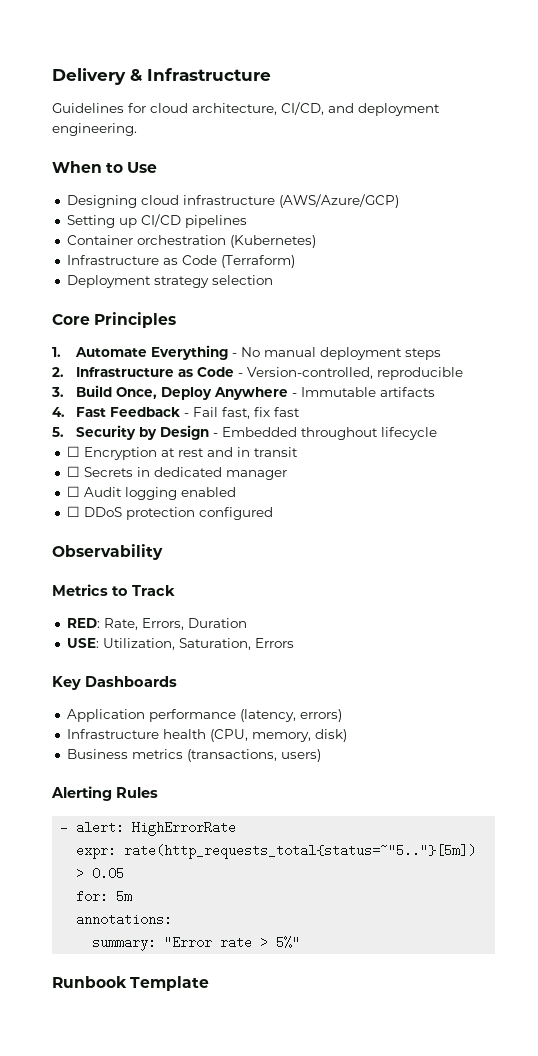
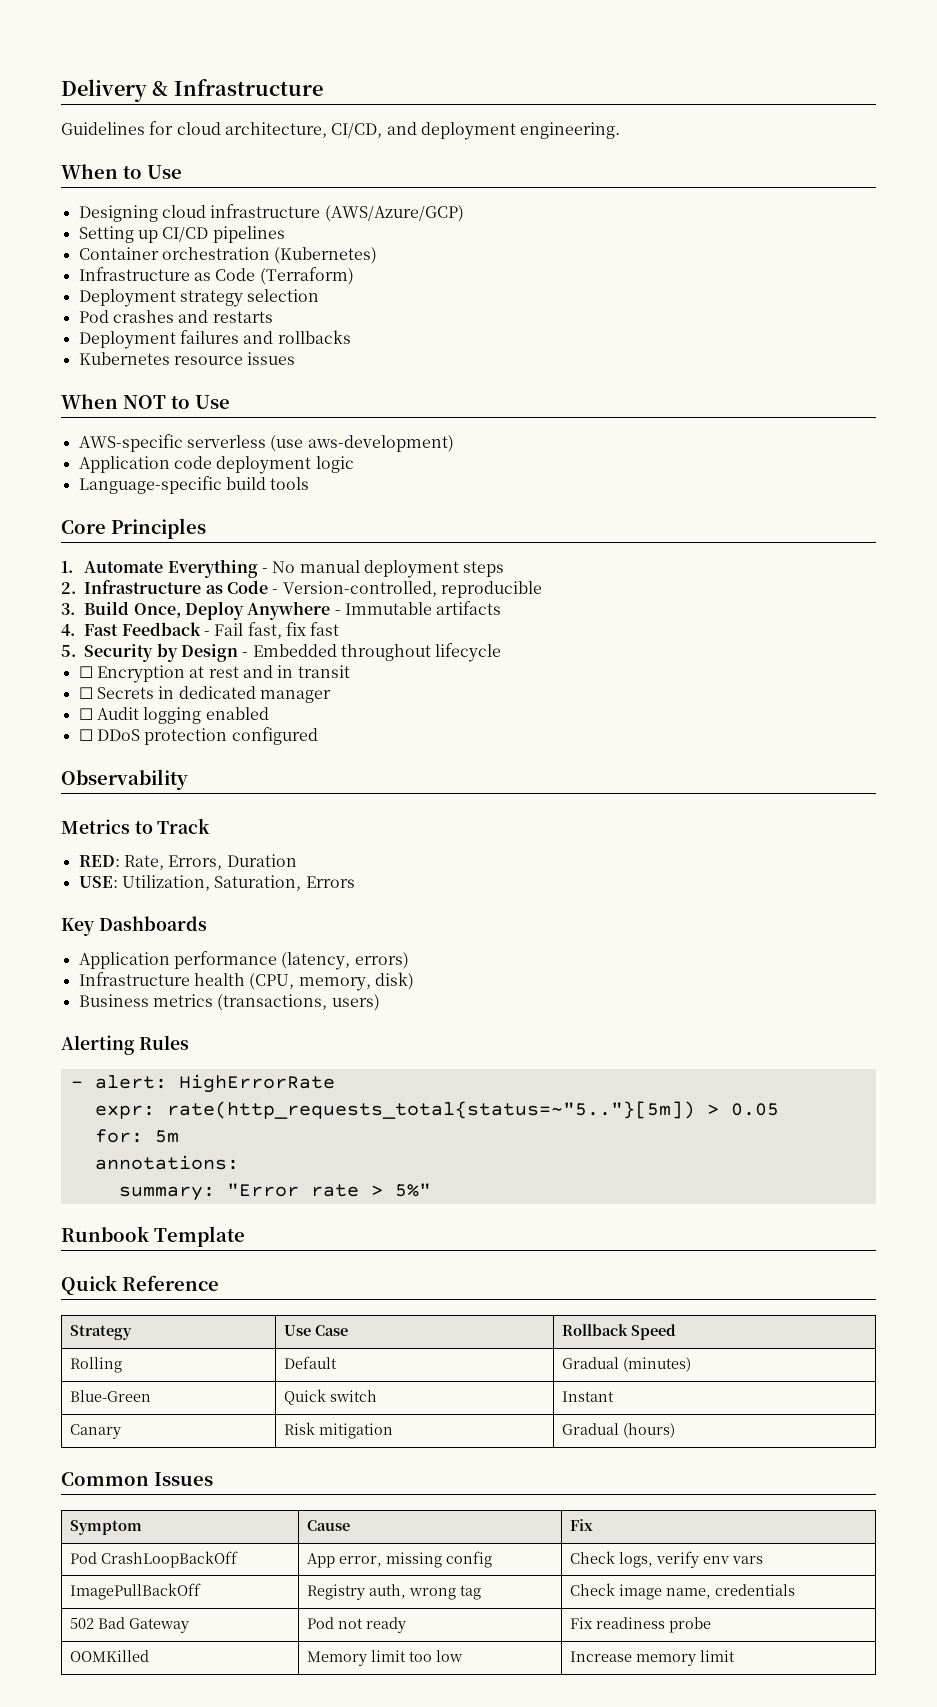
(273, 280) none -> [78,310,273,323] [78,330,351,349] [78,352,296,365] [61,394,230,409] [78,434,454,452] [78,456,354,474] [78,476,310,494] // Pod crashes and restarts // Deployment failures and rollbacks // Kubernetes resource issues // When NOT to Use // AWS-specific serverless (use aws-development) // Application code deployment logic // Language-specific build tools
(210, 983) none -> [61,1275,219,1295] [69,1325,132,1340] [283,1325,348,1336] [561,1324,676,1340] [69,1357,122,1373] [283,1356,337,1369] [561,1357,691,1372] [69,1390,151,1402] [283,1389,377,1405] [561,1391,614,1402] [69,1424,121,1439] [283,1422,393,1439] [561,1423,675,1438] [61,1472,213,1486] [69,1520,142,1535] [306,1520,350,1531] [569,1519,593,1531] [69,1551,238,1568] [306,1551,492,1568] [569,1551,763,1568] [69,1583,201,1600] [306,1584,481,1600] [569,1583,795,1600] [69,1617,189,1633] [306,1617,406,1633] [569,1617,711,1633] [69,1650,149,1662] [306,1650,463,1666] [569,1650,735,1666] // Quick Reference // Strategy | Use Case | Rollback Speed // Rolling | Default | Gradual (minutes) // Blue-Green | Quick switch | Instant // Canary | Risk mitigation | Gradual (hours) // Common Issues // Symptom | Cause | Fix // Pod CrashLoopBackOff | App error, missing config | Check logs, verify env vars // ImagePullBackOff | Registry auth, wrong tag | Check image name, credentials // 502 Bad Gateway | Pod not ready | Fix readiness probe // OOMKilled | Memory limit too low | Increase memory limit

